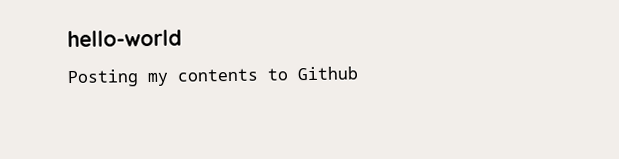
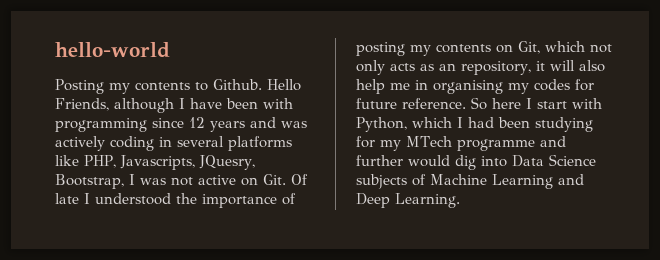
[297,66,359,81] Github -> [213,79,301,91] [55,98,293,113] [55,117,307,132] [55,136,292,151] [55,155,255,170] [55,174,308,189] [55,193,296,208] [356,41,612,56] [356,60,605,75] [356,79,594,94] [356,97,602,110] [356,117,593,132] [356,136,566,151] [356,154,596,170] [356,174,584,189] [356,193,460,208] Github. Hello Friends, although I have been with programming since 12 years and was actively coding in several platforms like PHP, Javascripts, JQuesry, Bootstrap, I was not active on Git. Of late I understood the importance of posting my contents on Git, which not only acts as an repository, it will also help me in organising my codes for future reference. So here I start with Python, which I had been studying for my MTech programme and further would dig into Data Science subjects of Machine Learning and Deep Learning.

